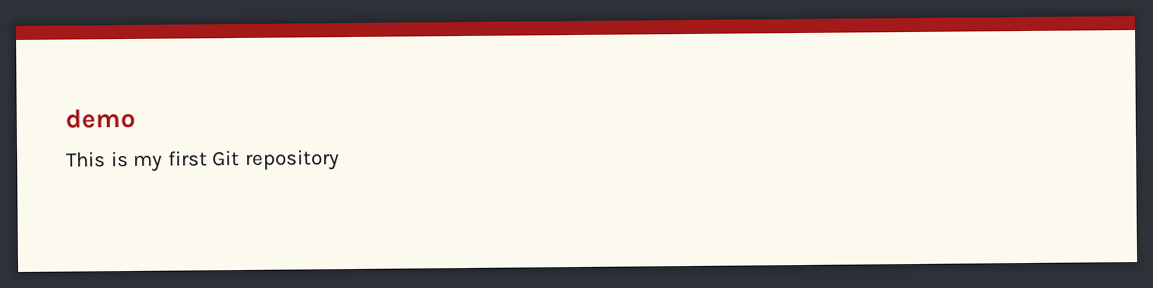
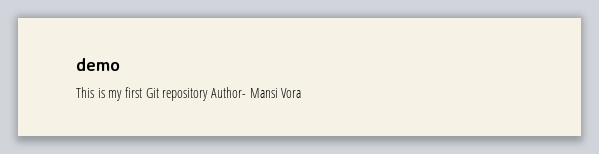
(340, 160) none -> [210,87,302,98] Author- Mansi Vora

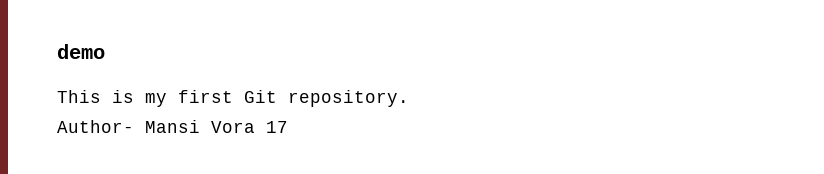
[162,88,209,101] repository -> [288,90,409,107] repository. //
(302, 93) none -> [266,121,288,133] 17

